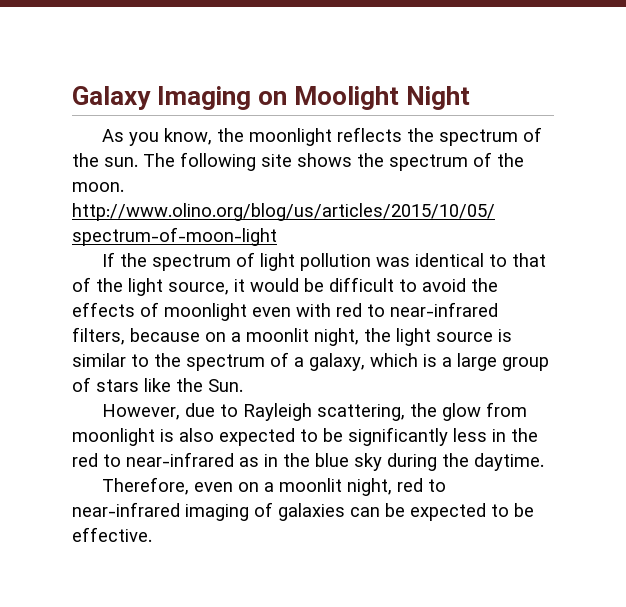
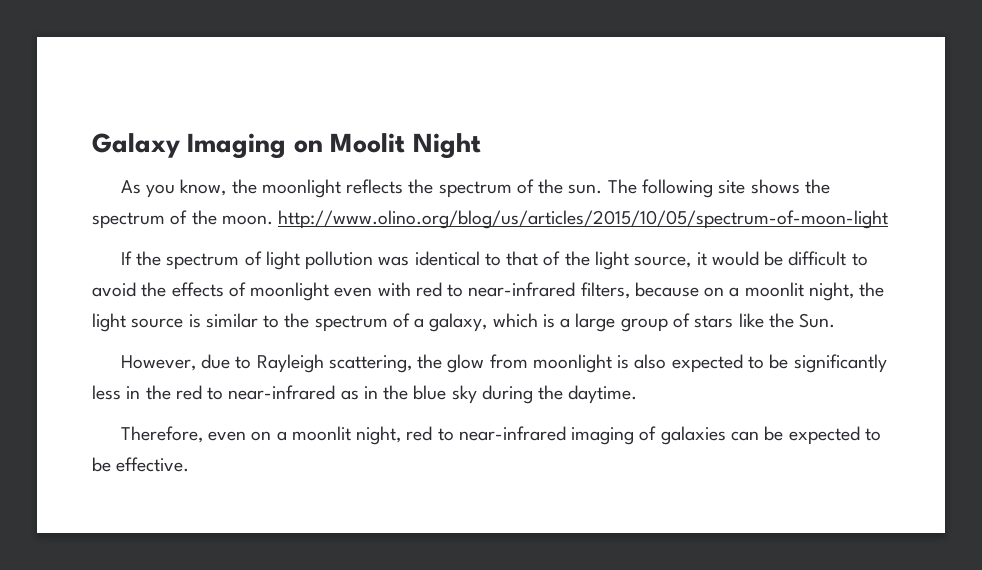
[294,86,400,110] Moolight -> [330,133,406,153] Moolit

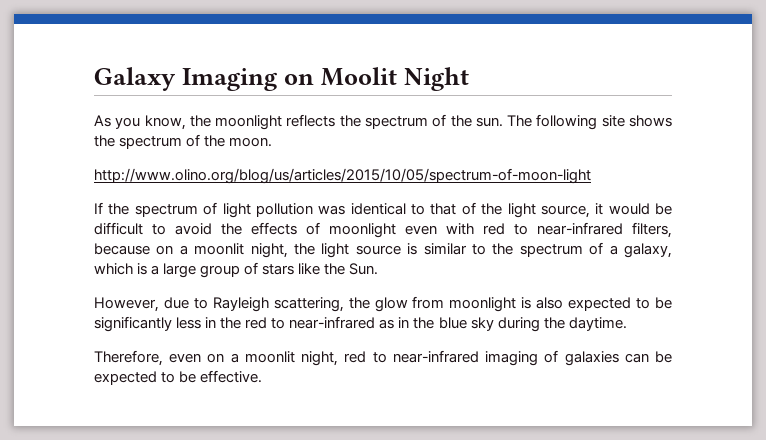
(273, 220) none -> (273, 142) //

